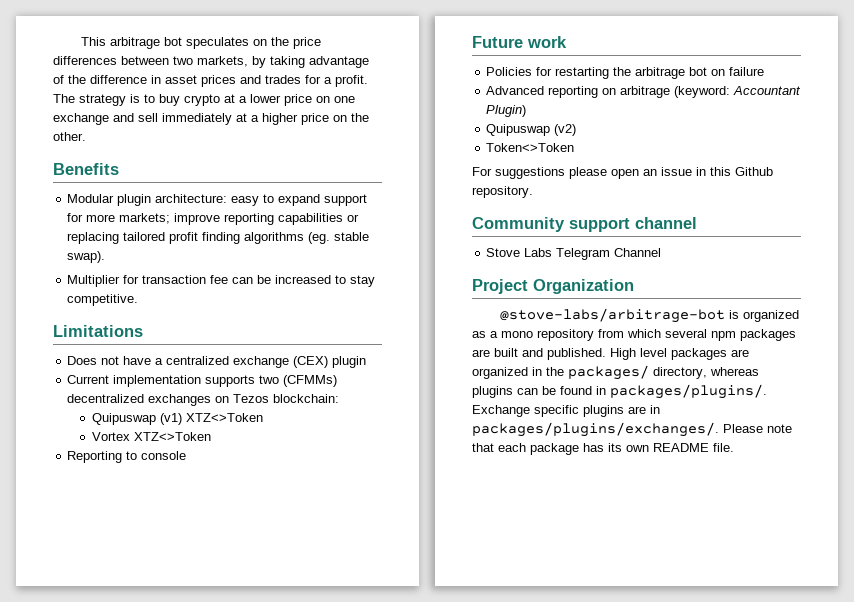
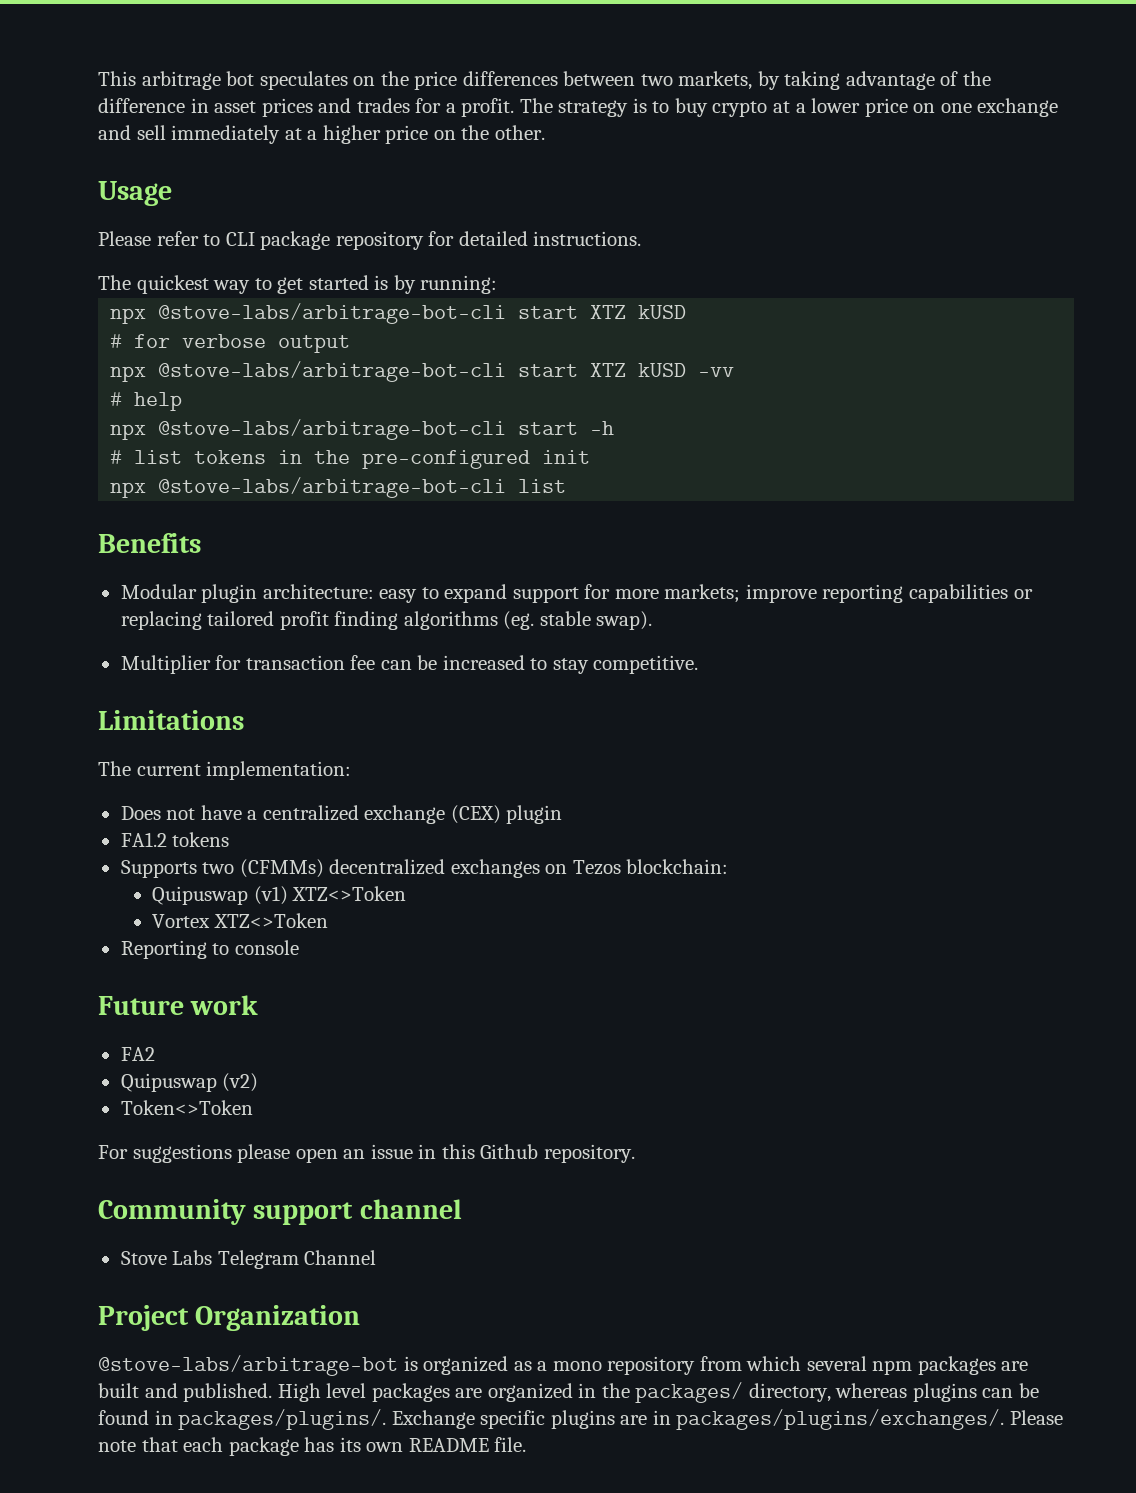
(86, 136) none -> [98,181,172,206] [98,231,642,250] [98,275,498,294] [110,303,687,324] [110,334,351,353] [110,361,735,382] [110,392,183,411] [110,419,615,440] [110,450,591,469] [110,477,567,498] // Usage // Please refer to CLI package repository for detailed instructions. // The quickest way to get started is by running: // npx @stove-labs/arbitrage-bot-cli start XTZ kUSD // # for verbose output // npx @stove-labs/arbitrage-bot-cli start XTZ kUSD -vv // # help // npx @stove-labs/arbitrage-bot-cli start -h // # list tokens in the pre-configured init // npx @stove-labs/arbitrage-bot-cli list
(143, 331) none -> [98,761,352,780] // The current implementation:
[67,375,256,387] Current implementation supports -> [120,832,230,847] [120,860,197,878] FA1.2 tokens // Supports
[486,67,765,79] [486,86,802,98] [486,105,527,117] Policies for restarting the arbitrage bot on failure // Advanced reporting on arbitrage (keyword: Accountant Plugin) -> [120,1047,155,1061] FA2

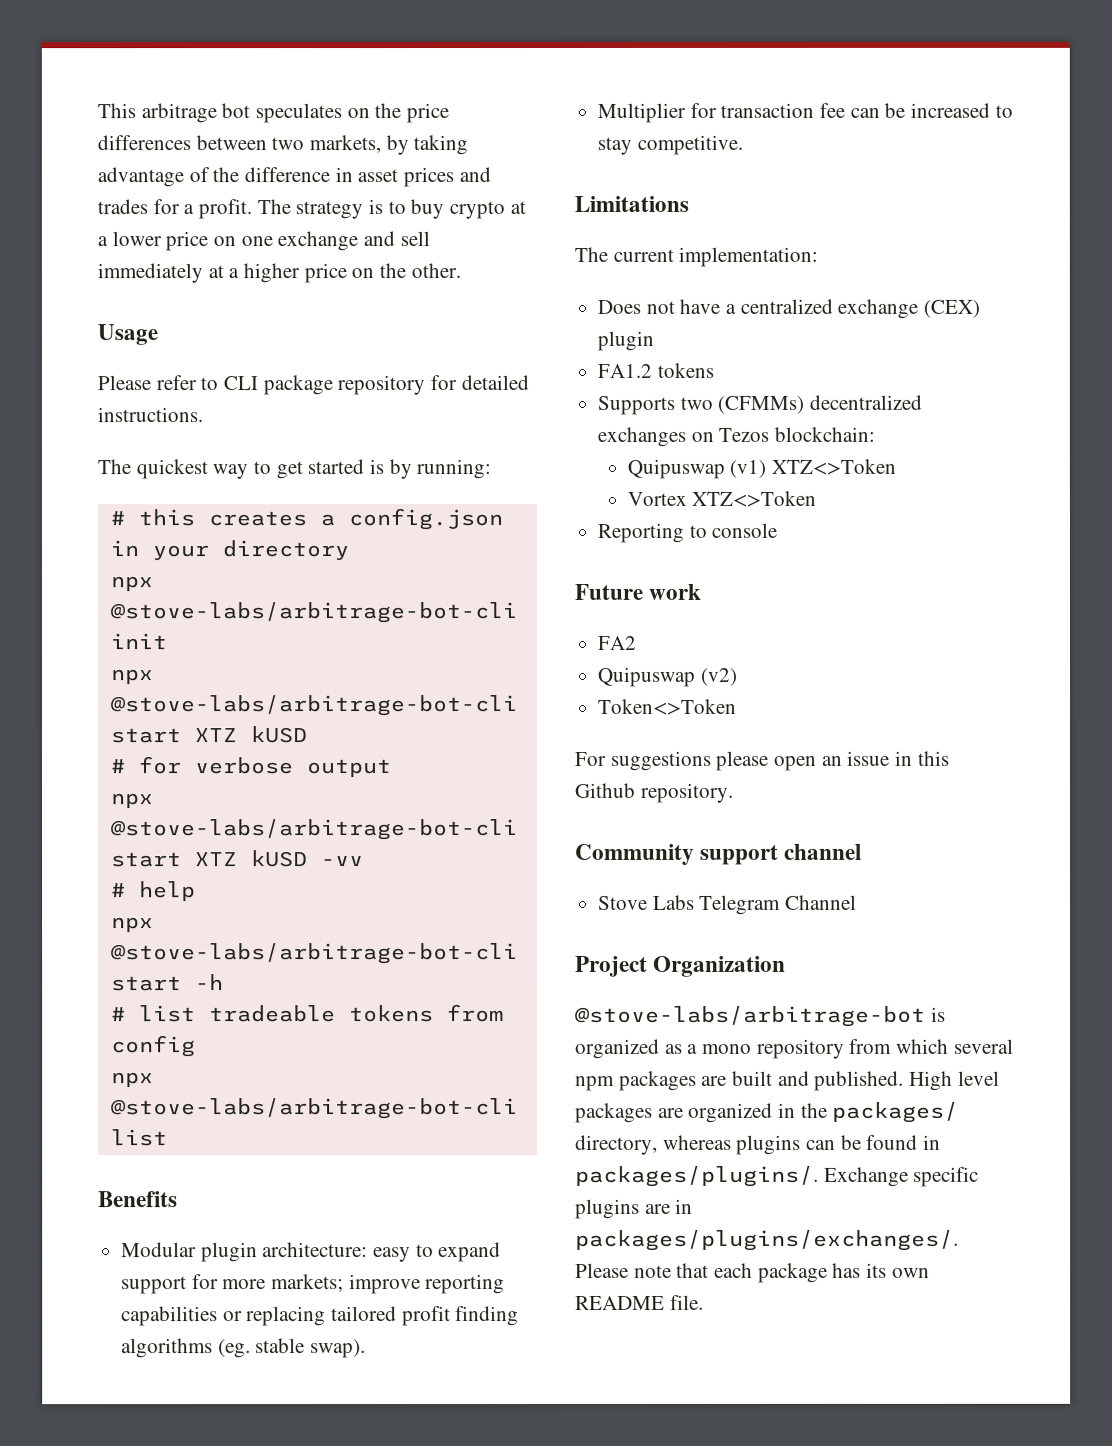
(498, 284) none -> [109,508,503,531] [109,540,349,561] [109,576,153,592] [109,602,517,624] [109,633,167,650] // # this creates a config.json in your directory // npx @stove-labs/arbitrage-bot-cli init
[194,450,591,469] tokens in the pre-configured init -> [208,1004,504,1023] [110,1035,196,1058] tradeable tokens from config

